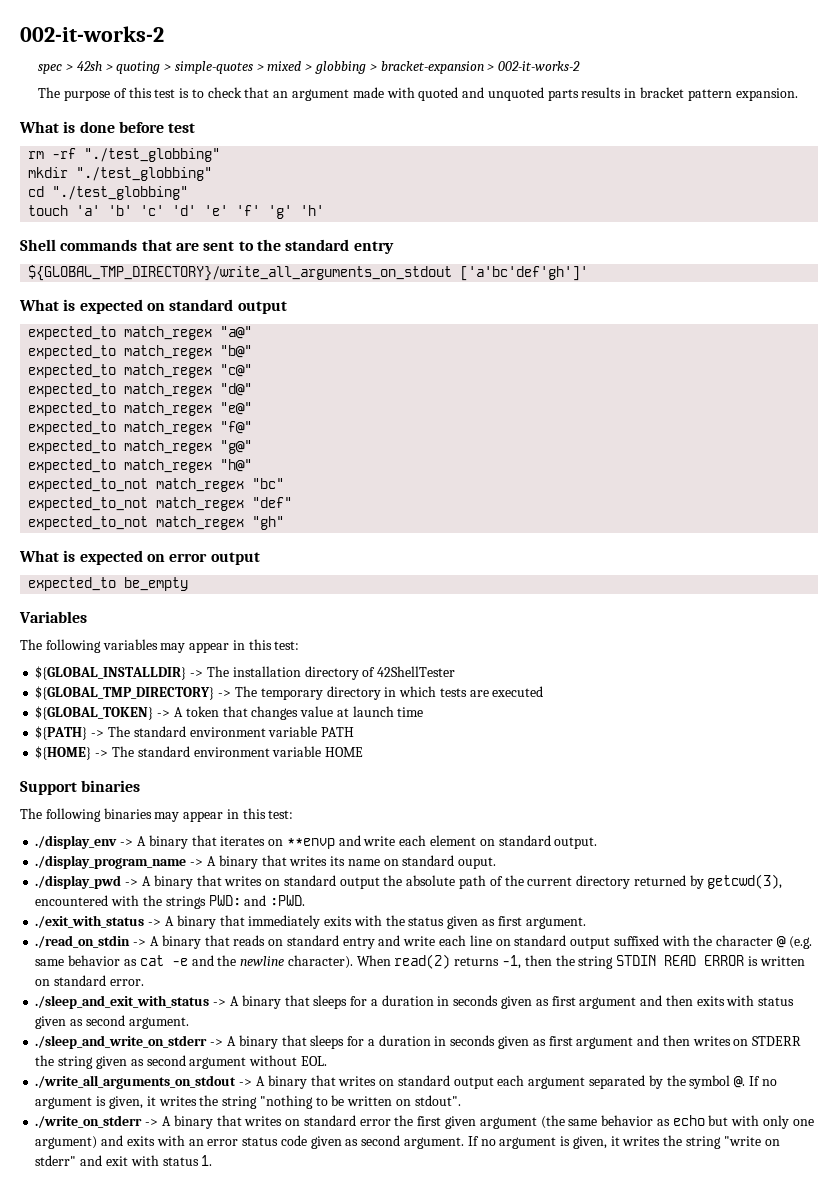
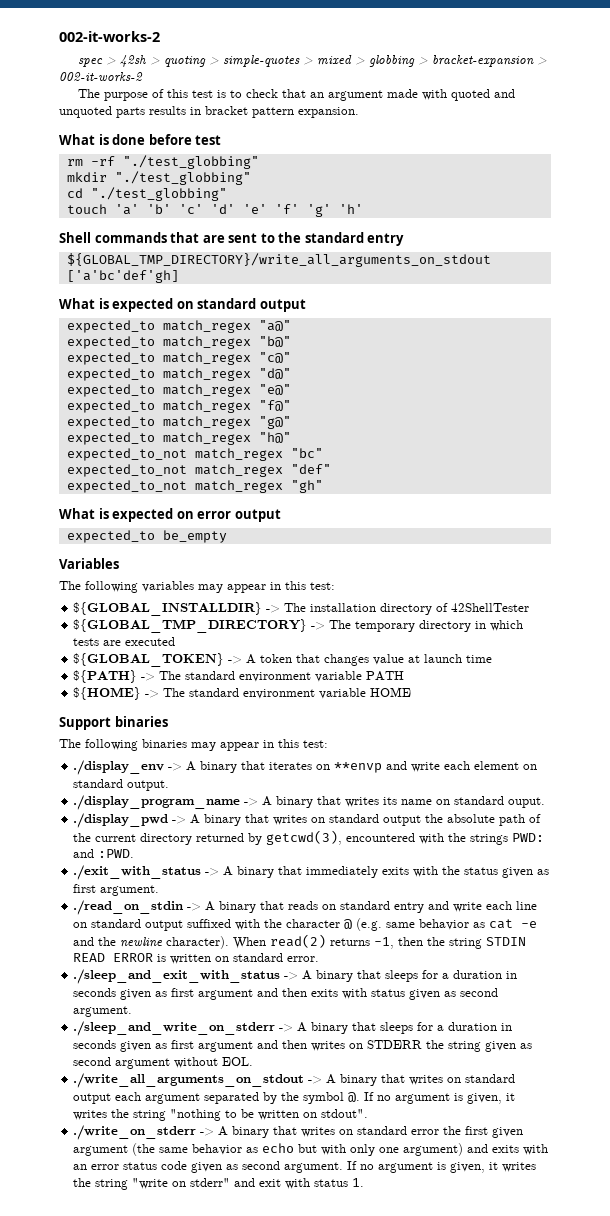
[460,266,589,281] ['a'bc'def'gh']' -> [66,270,179,283] ['a'bc'def'gh]

